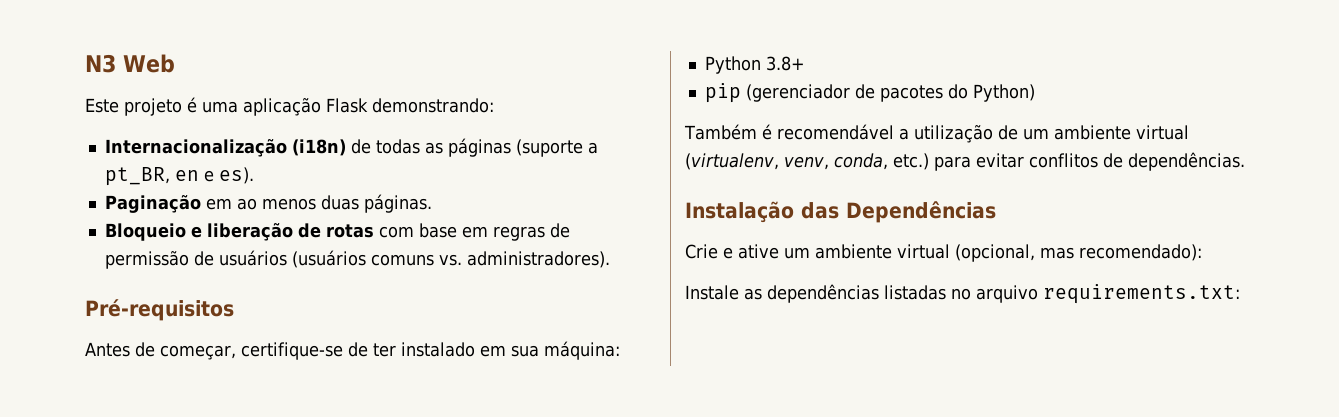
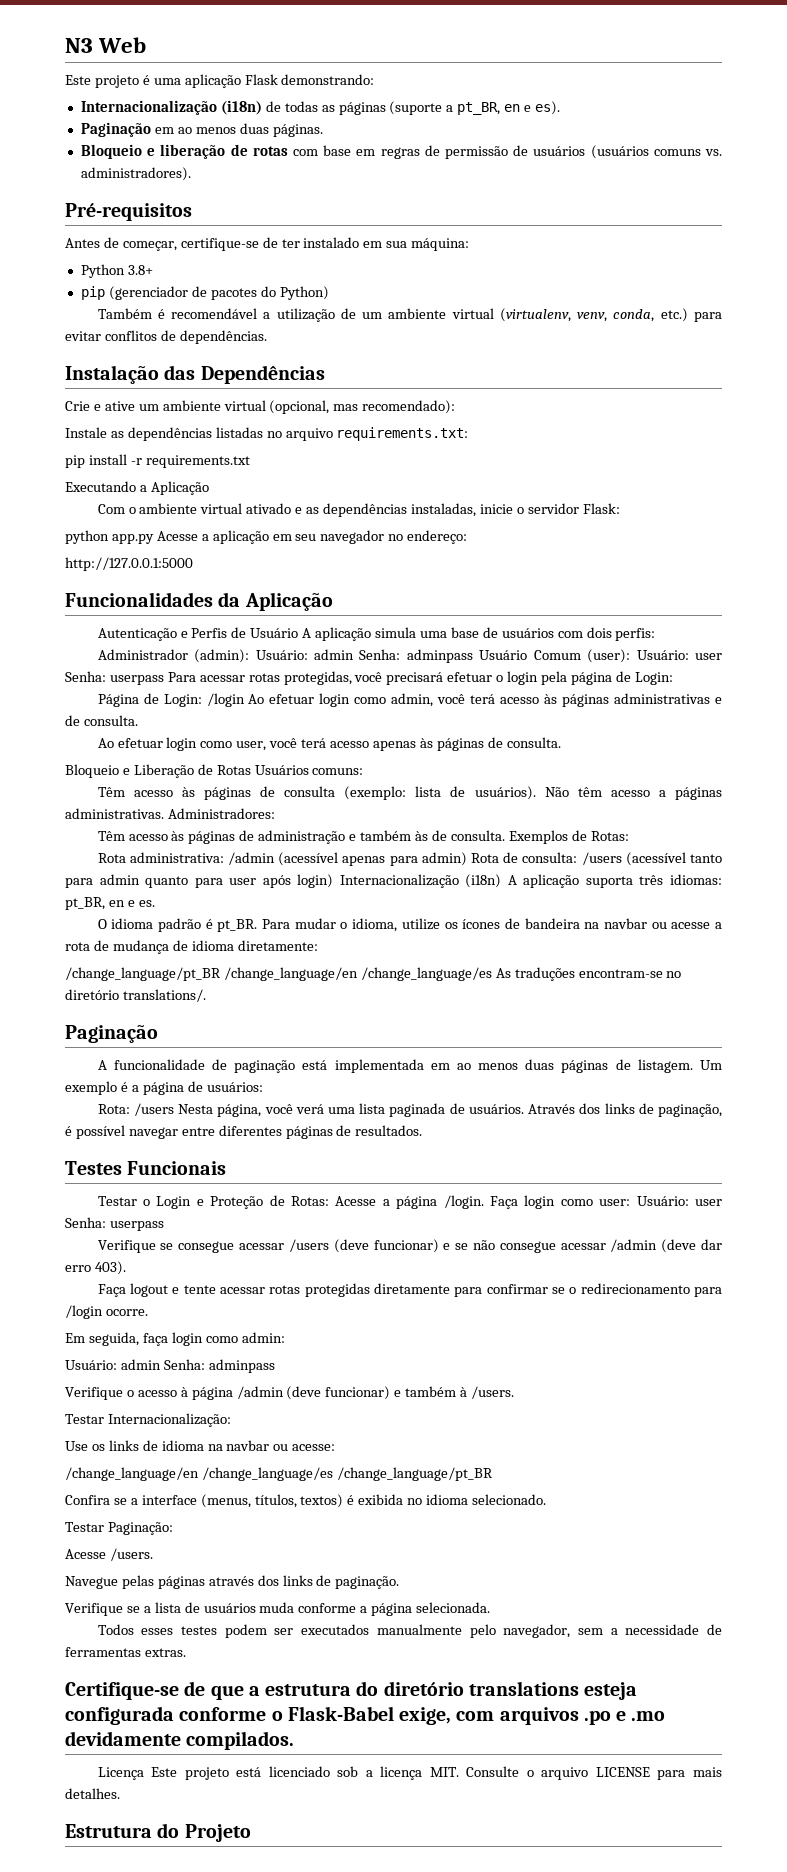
(1240, 294) none -> [65,454,250,468] [65,481,209,495] [97,503,620,517] [65,530,468,544] [65,557,193,571] [65,592,333,611] [97,627,656,641] [97,649,722,663] [65,671,673,685] [97,693,722,707] [65,715,138,726] [97,737,561,751] [65,764,364,778] [97,786,722,800] [65,808,275,819] [97,830,629,844] [97,852,722,866] [65,874,723,888] [65,897,155,910] [97,918,722,932] [65,940,318,954] [65,967,682,981] [65,989,206,1002] [65,1025,158,1043] [97,1059,722,1073] [65,1081,263,1095] [97,1103,722,1117] [65,1125,423,1139] [65,1161,227,1175] [97,1195,722,1209] [65,1217,164,1231] [97,1239,722,1253] [65,1261,126,1275] [97,1283,722,1297] [65,1305,148,1319] [65,1332,285,1346] [65,1359,275,1373] [65,1386,515,1400] [65,1413,231,1427] [65,1440,336,1451] [65,1467,493,1481] [65,1494,547,1508] [65,1522,173,1535] [65,1548,153,1561] [65,1575,400,1589] [65,1602,491,1616] [97,1624,722,1638] [65,1647,186,1657] [65,1681,638,1700] [65,1706,666,1725] [65,1731,295,1750] [97,1766,723,1780] [65,1788,120,1799] [65,1823,251,1842] // pip install -r requirements.txt // Executando a Aplicação // Com o ambiente virtual ativado e as dependências instaladas, inicie o servidor Flask: // python app.py Acesse a aplicação em seu navegador no endereço: // http://127.0.0.1:5000 // Funcionalidades da Aplicação // Autenticação e Perfis de Usuário A aplicação simula uma base de usuários com dois perfis: // Administrador (admin): Usuário: admin Senha: adminpass Usuário Comum (user): Usuário: user Senha: userpass Para acessar rotas protegidas, você precisará efetuar o login pela página de Login: // Página de Login: /login Ao efetuar login como admin, você terá acesso às páginas administrativas e de consulta. // Ao efetuar login como user, você terá acesso apenas às páginas de consulta. // Bloqueio e Liberação de Rotas Usuários comuns: // Têm acesso às páginas de consulta (exemplo: lista de usuários). Não têm acesso a páginas administrativas. Administradores: // Têm acesso às páginas de administração e também às de consulta. Exemplos de Rotas: // Rota administrativa: /admin (acessível apenas para admin) Rota de consulta: /users (acessível tanto para admin quanto para user após login) Internacionalização (i18n) A aplicação suporta três idiomas: pt_BR, en e es. // O idioma padrão é pt_BR. Para mudar o idioma, utilize os ícones de bandeira na navbar ou acesse a rota de mudança de idioma diretamente: // /change_language/pt_BR /change_language/en /change_language/es As traduções encontram-se no diretório translations/. // Paginação // A funcionalidade de paginação está implementada em ao menos duas páginas de listagem. Um exemplo é a página de usuários: // Rota: /users Nesta página, você verá uma lista paginada de usuários. Através dos links de paginação, é possível navegar entre diferentes páginas de resultados. // Testes Funcionais // Testar o Login e Proteção de Rotas: Acesse a página /login. Faça login como user: Usuário: user Senha: userpass // Verifique se consegue acessar /users (deve funcionar) e se não consegue acessar /admin (deve dar erro 403). // Faça logout e tente acessar rotas protegidas diretamente para confirmar se o redirecionamento para /login ocorre. // Em seguida, faça login como admin: // Usuário: admin Senha: adminpass // Verifique o acesso à página /admin (deve funcionar) e também à /users. // Testar Internacionalização: // Use os links de idioma na navbar ou acesse: // /change_language/en /change_language/es /change_language/pt_BR // Confira se a interface (menus, títulos, textos) é exibida no idioma selecionado. // Testar Paginação: // Acesse /users. // Navegue pelas páginas através dos links de paginação. // Verifique se a lista de usuários muda conforme a página selecionada. // Todos esses testes podem ser executados manualmente pelo navegador, sem a necessidade de ferramentas extras. // Certifique-se de que a estrutura do diretório translations esteja configurada conforme o Flask-Babel exige, com arquivos .po e .mo devidamente compilados. // Licença Este projeto está licenciado sob a licença MIT. Consulte o arquivo LICENSE para mais detalhes. // Estrutura do Projeto

